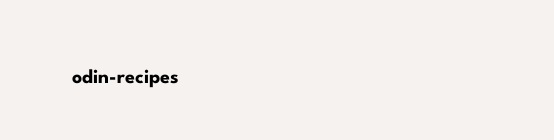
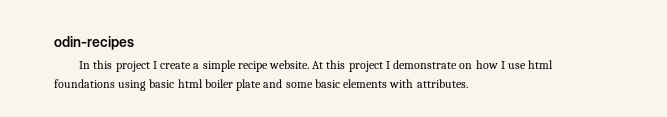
(179, 78) none -> [79,60,554,72] [54,79,468,91] // In this project I create a simple recipe website. At this project I demonstrate on how I use html foundations using basic html boiler plate and some basic elements with attributes.

